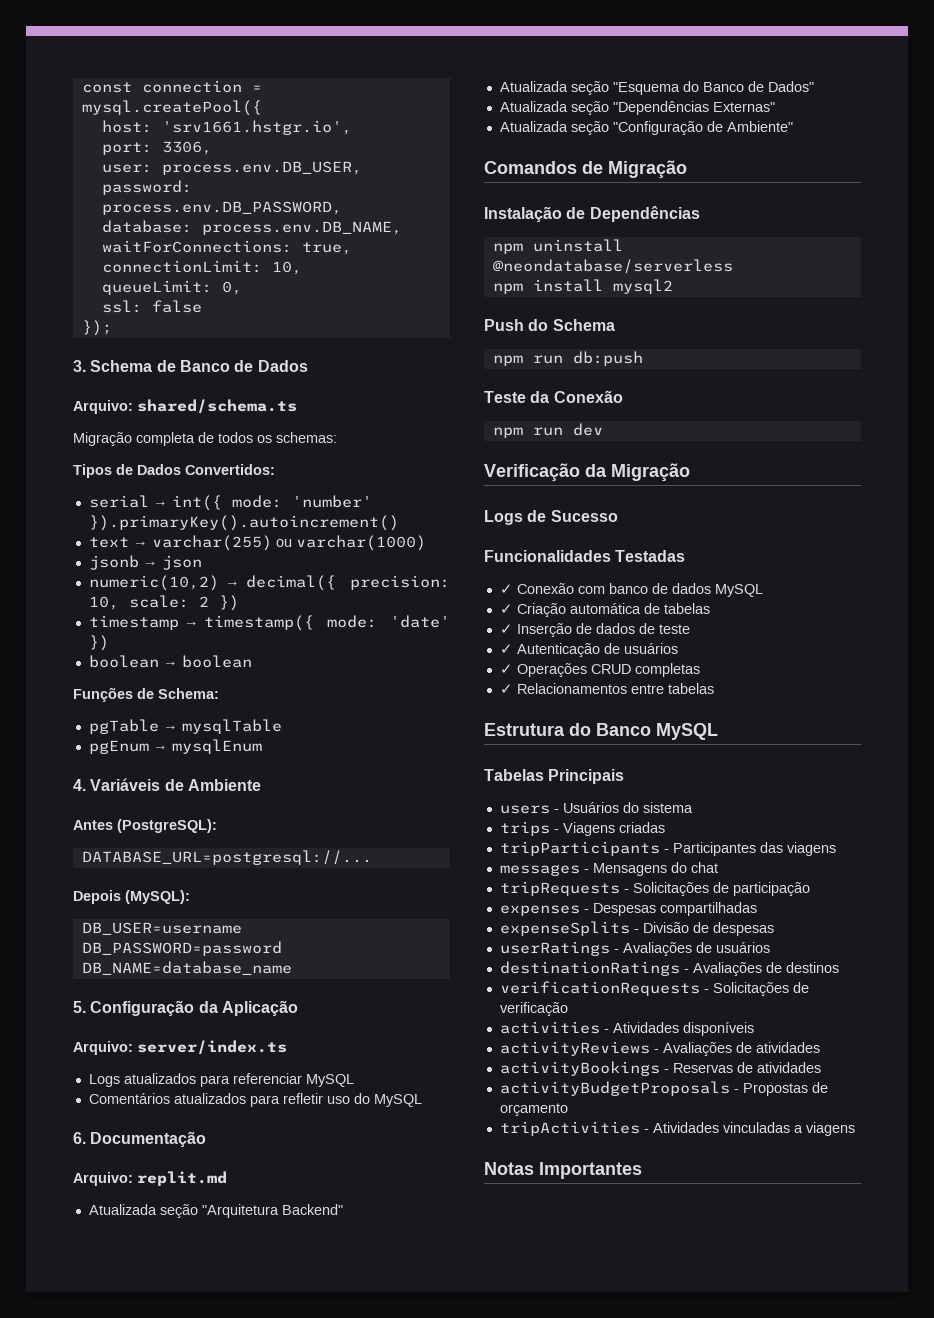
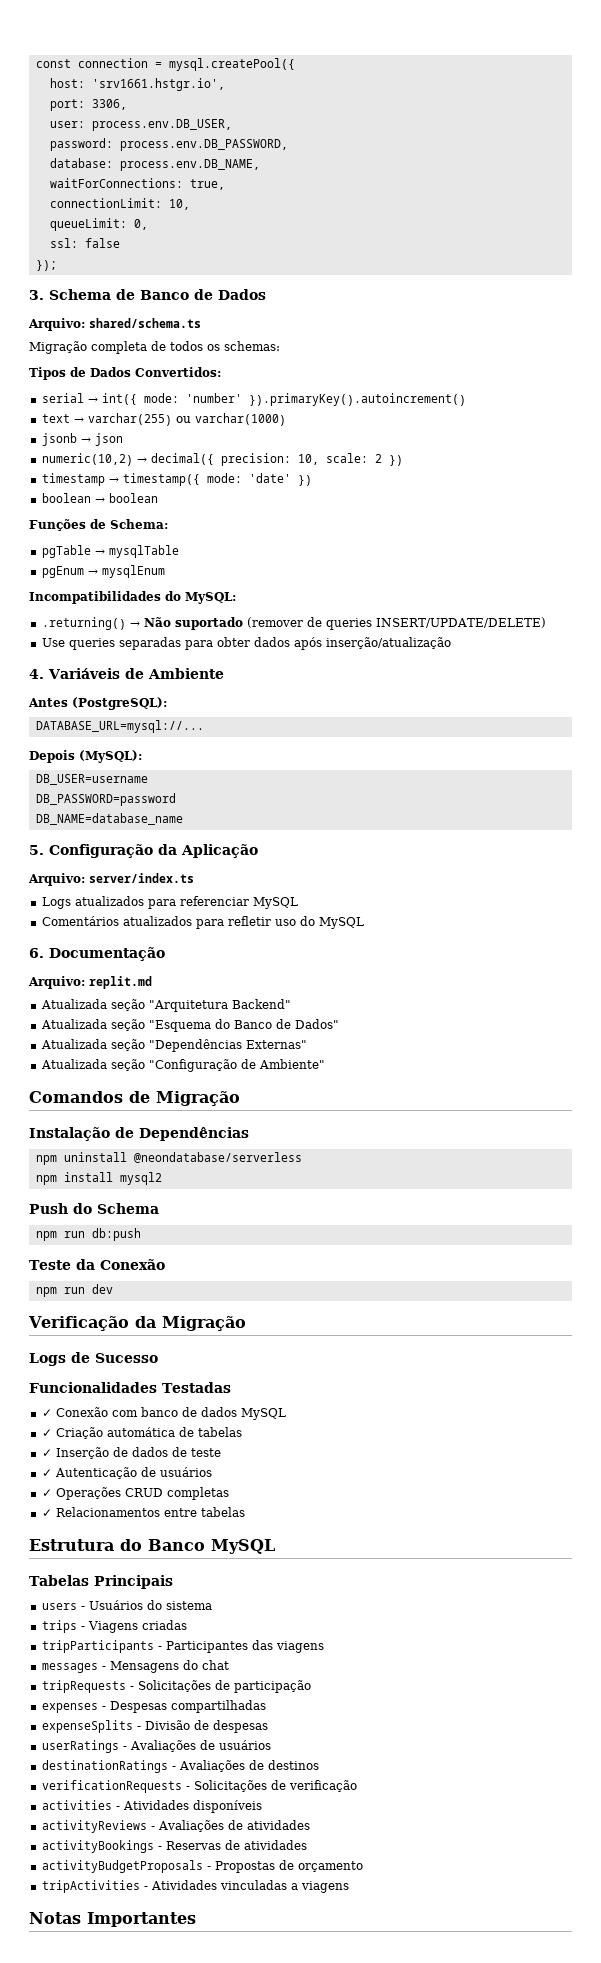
(262, 746) none -> [29,591,236,604] [41,617,546,630] [41,637,451,650] // Incompatibilidades do MySQL: // .returning() → Não suportado (remover de queries INSERT/UPDATE/DELETE) // Use queries separadas para obter dados após inserção/atualização
[81,850,372,865] DATABASE_URL=postgresql://... -> [35,720,204,733] DATABASE_URL=mysql://...

